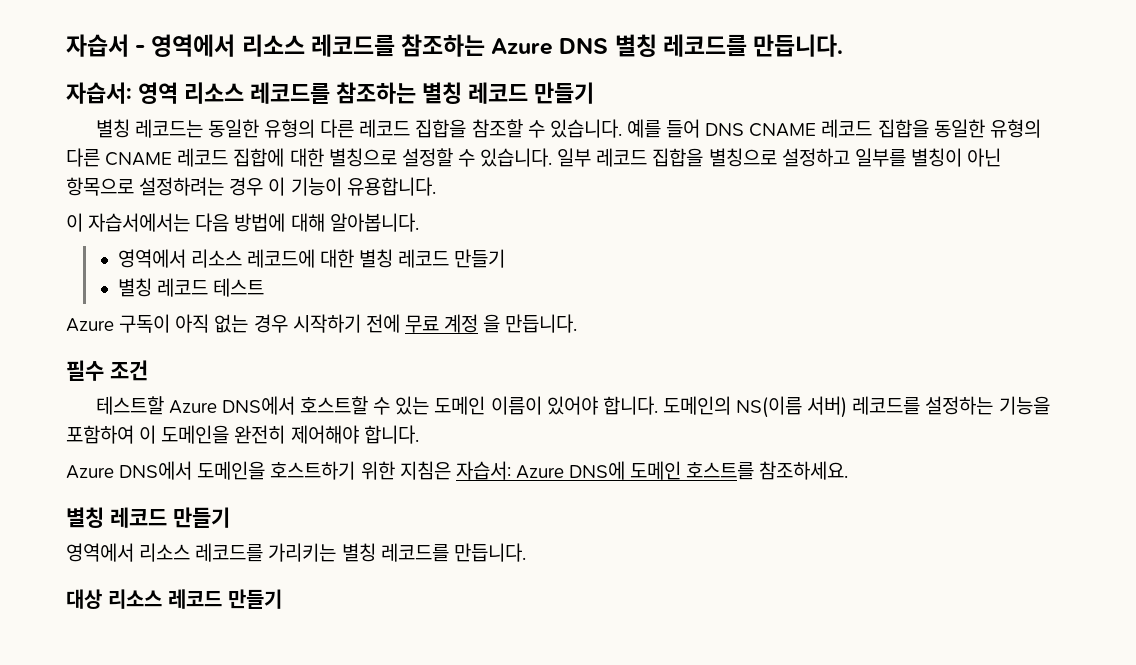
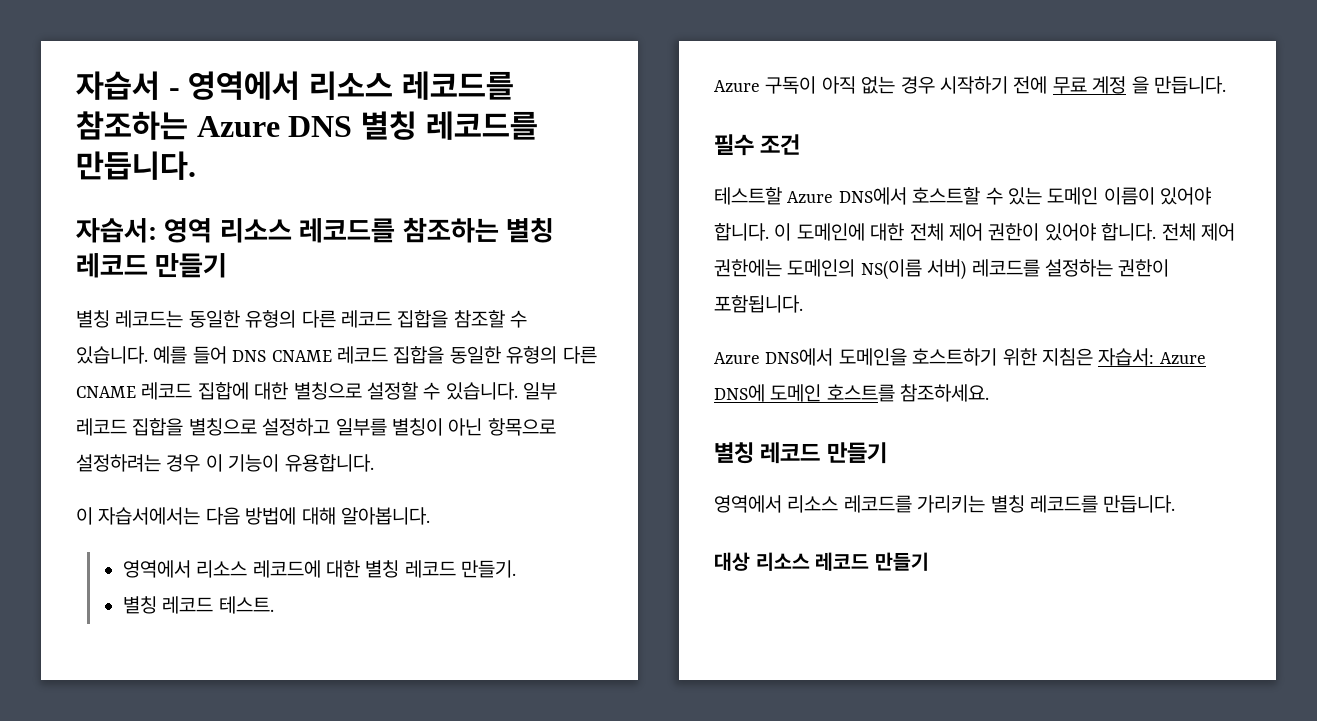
[454,249,506,268] [117,278,264,297] 만들기 // 별칭 레코드 테스트 -> [461,560,517,578] [122,596,274,614] 만들기. // 별칭 레코드 테스트.
(658, 405) none -> [774,223,1235,241] [714,259,782,277] 이 도메인에 대한 전체 제어 권한이 있어야 합니다. 전체 제어 권한에는
[998,396,1050,415] [66,425,419,444] 기능을 포함하여 이 도메인을 완전히 제어해야 합니다. -> [1118,259,1170,277] [714,295,803,313] 권한이 포함됩니다.

